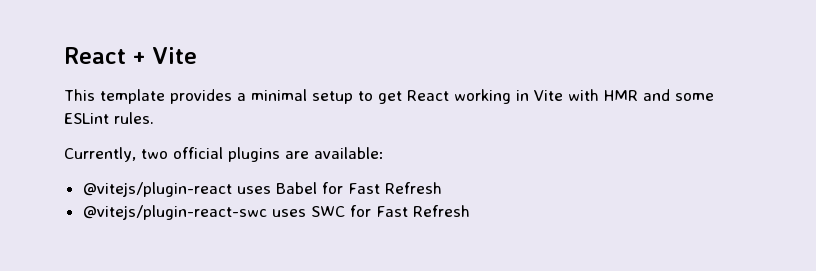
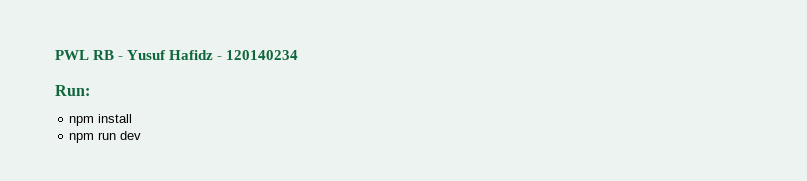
[64,47,197,64] [64,89,714,104] [64,112,154,124] [64,147,384,162] [82,182,442,197] [82,205,470,220] React + Vite // This template provides a minimal setup to get React working in Vite with HMR and some ESLint rules. // Currently, two official plugins are available: // @vitejs/plugin-react uses Babel for Fast Refresh // @vitejs/plugin-react-swc uses SWC for Fast Refresh -> [55,50,299,60] [55,85,90,96] [69,114,133,126] [69,131,142,143] PWL RB - Yusuf Hafidz - 120140234 // Run: // npm install // npm run dev

